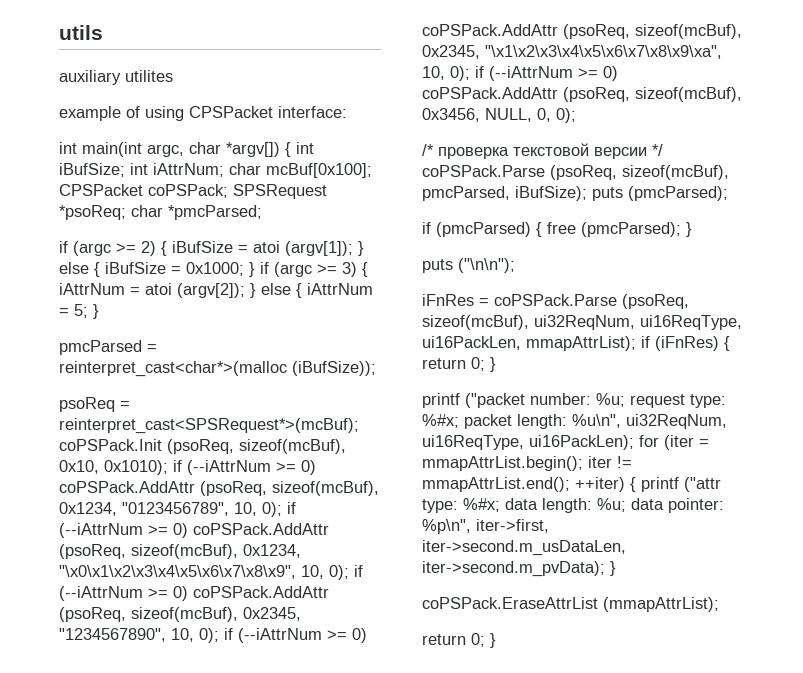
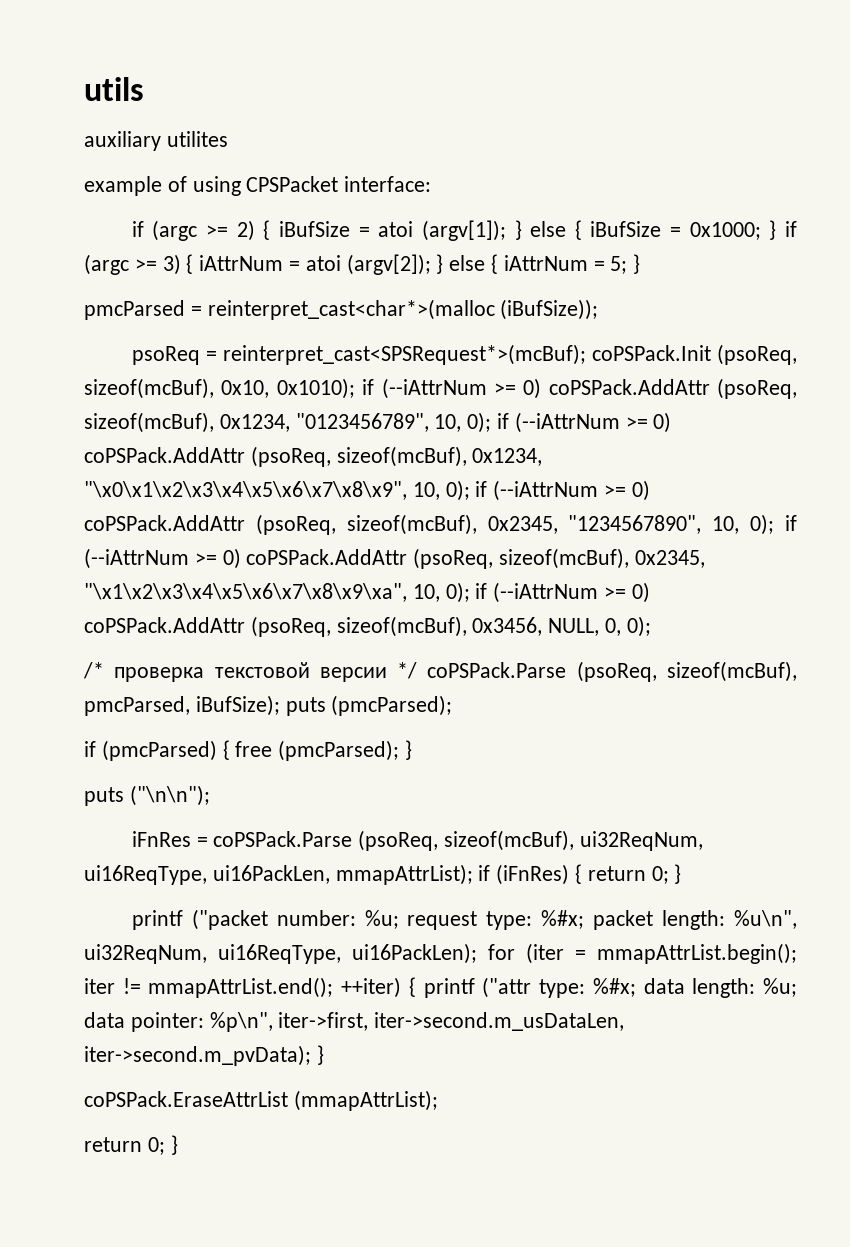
[59,142,314,157] [59,163,372,178] [59,184,327,199] [59,205,262,220] // int main(int argc, char *argv[]) { int iBufSize; int iAttrNum; char mcBuf[0x100]; CPSPacket coPSPack; SPSRequest *psoReq; char *pmcParsed; -> (432, 184) none

